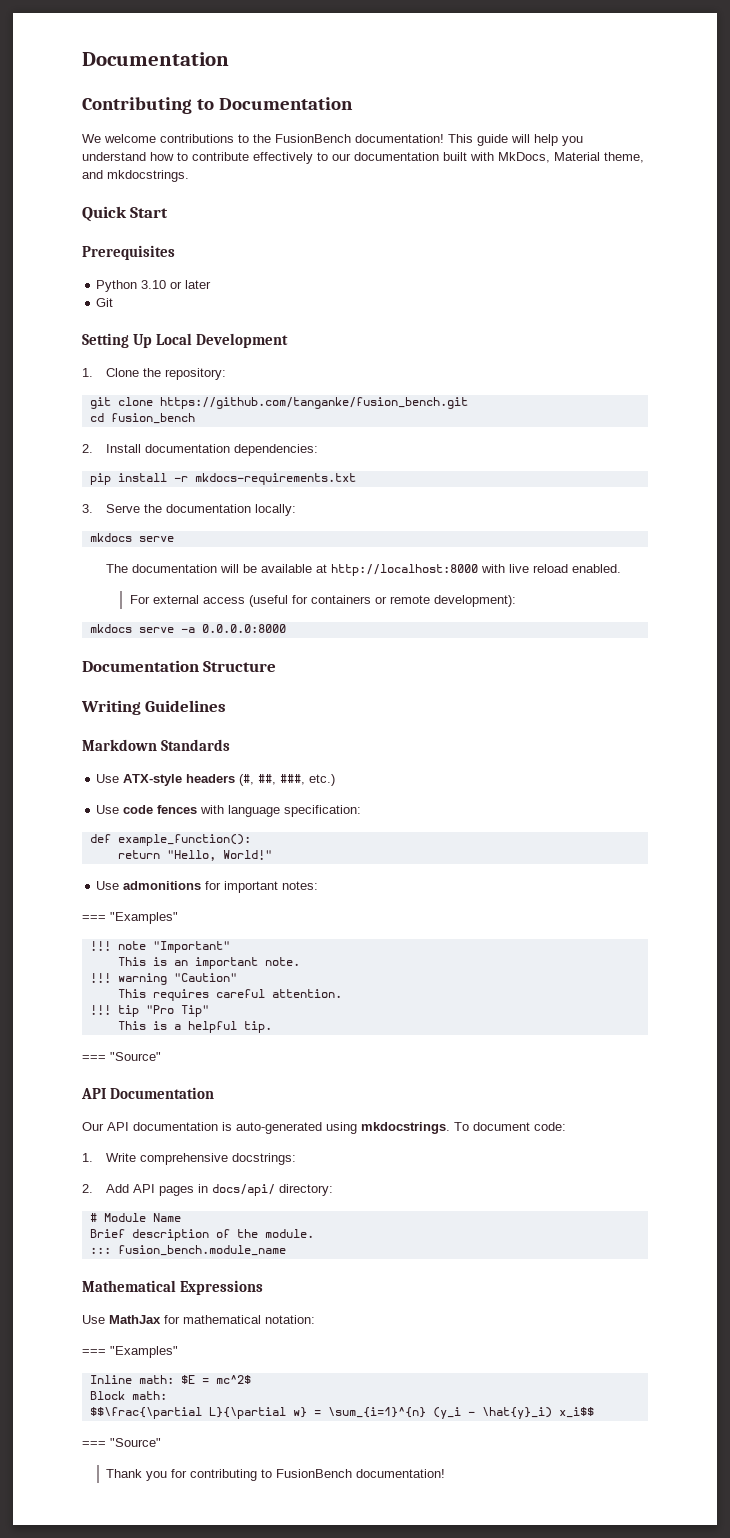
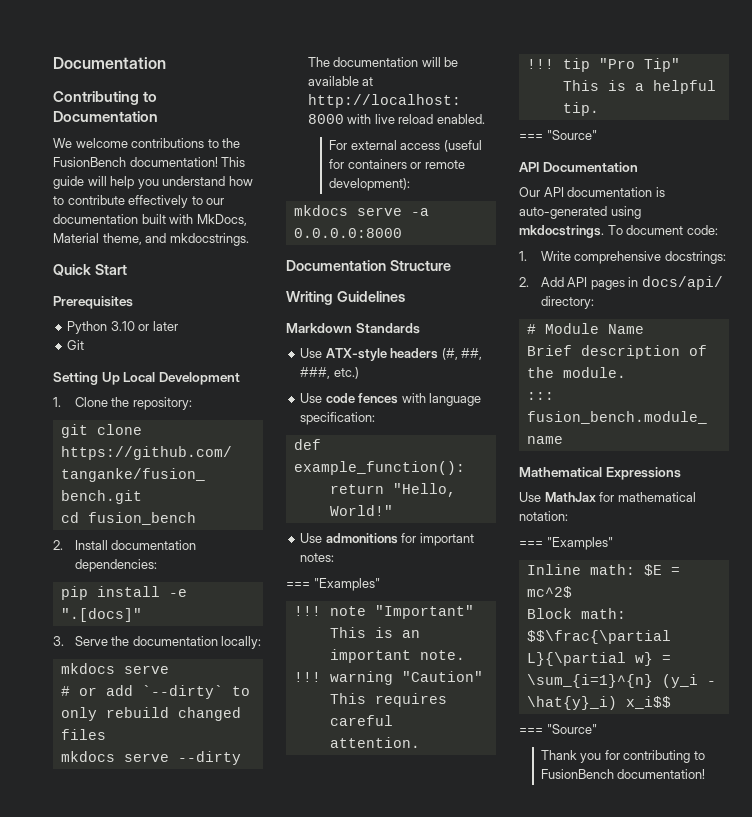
[173,473,356,485] -r mkdocs-requirements.txt -> [168,589,187,597] [60,608,142,622] -e ".[docs]"
(174, 539) none -> [60,685,250,699] [60,707,241,721] [60,729,106,740] [60,751,241,765] // # or add `--dirty` to only rebuild changed files // mkdocs serve --dirty

